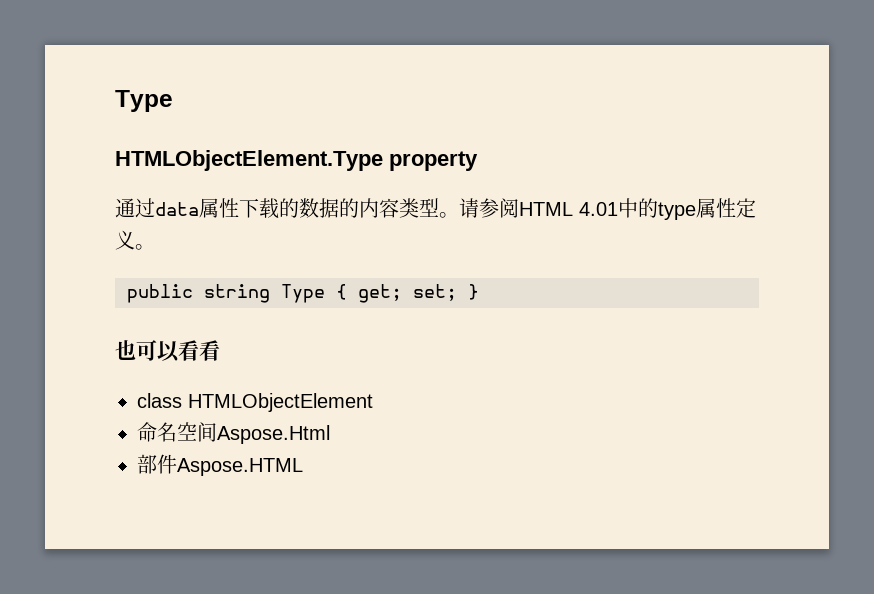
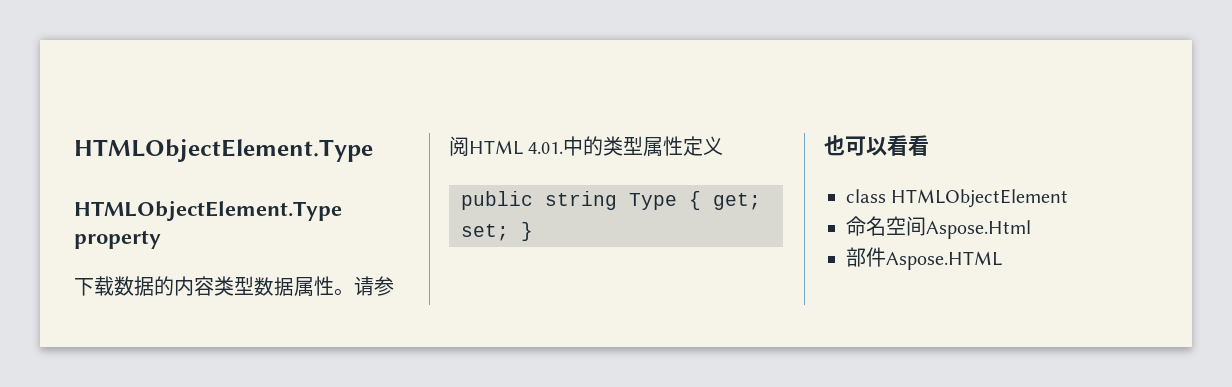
[115,90,173,112] Type -> [74,139,373,162] HTMLObjectElement.Type
[115,198,299,219] 通过data属性下载的 -> [74,276,114,296] 下载
(439, 207) none -> [254,276,334,297] 数据属性
[579,198,696,220] 4.01中的type -> [528,136,644,156] 4.01.中的类型
[135,244,155,250] 。 -> (724, 145) none

